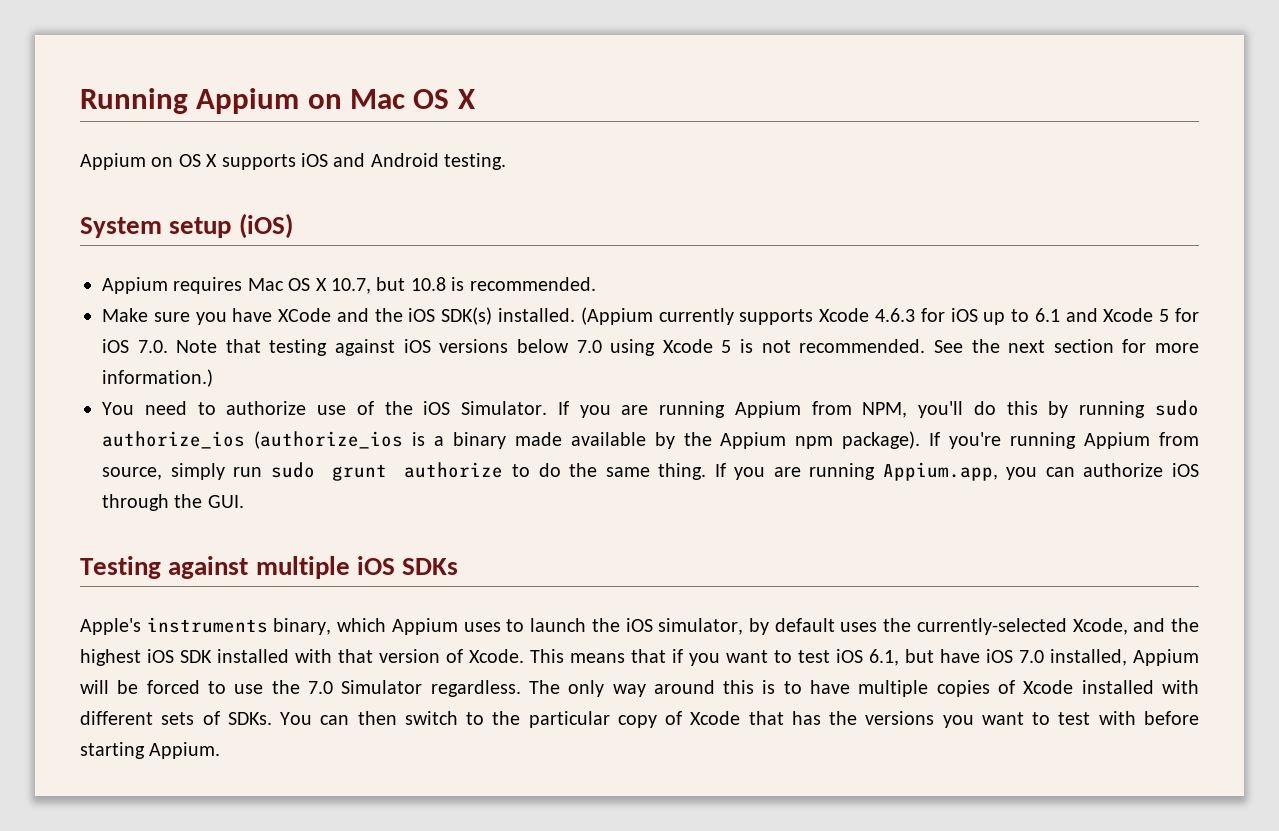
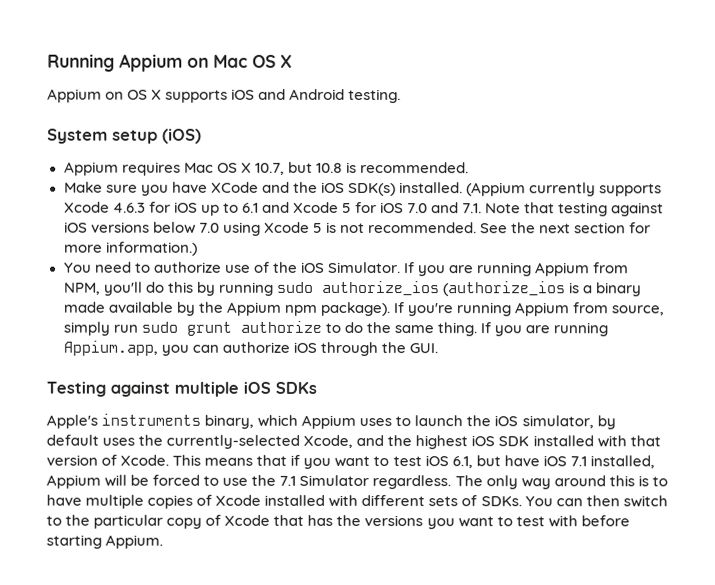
[137,340,168,353] 7.0. -> [407,202,483,214] 7.0 and 7.1.
[1019,650,1044,663] 7.0 -> [569,456,587,467] 7.1
[307,681,333,694] 7.0 -> [279,475,297,486] 7.1

